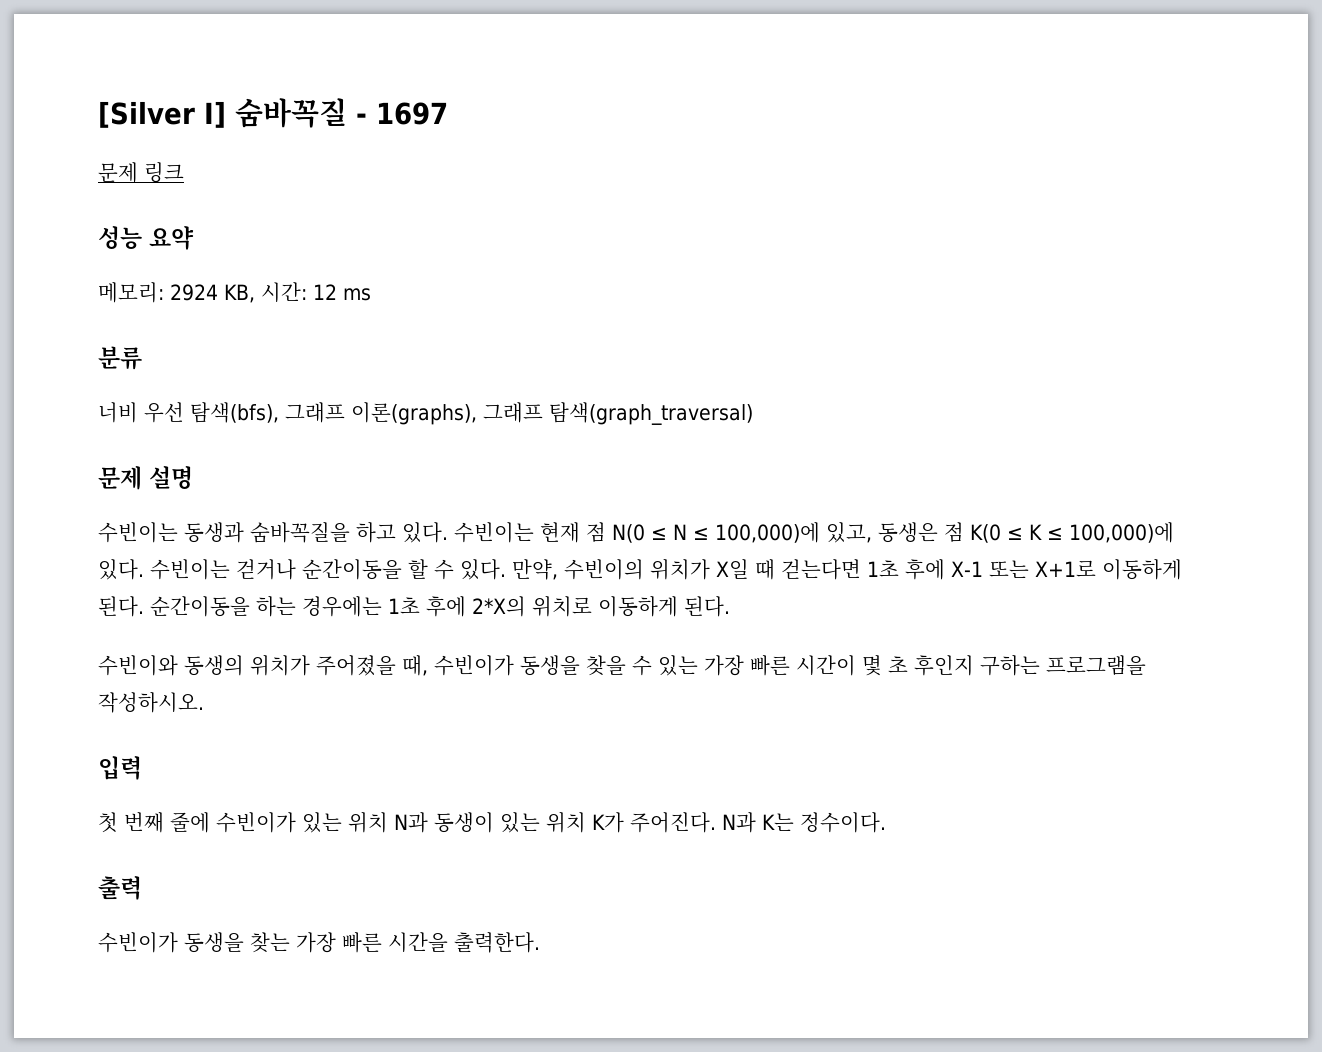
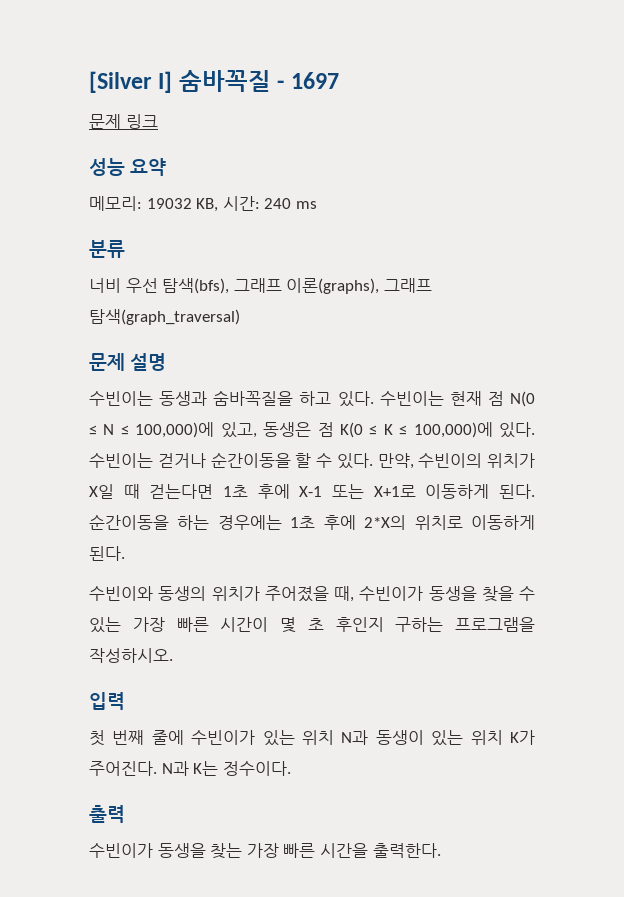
[170,284,218,301] 2924 -> [146,198,192,209] 19032
[313,284,337,300] 12 -> [264,198,292,209] 240

